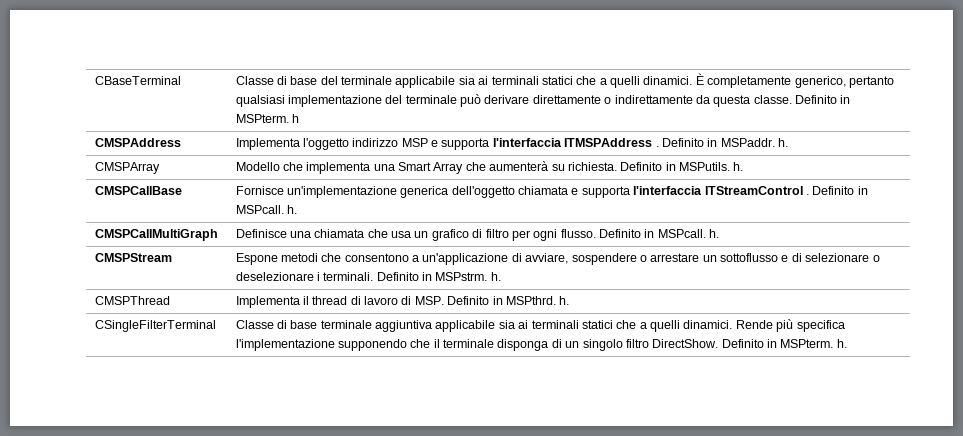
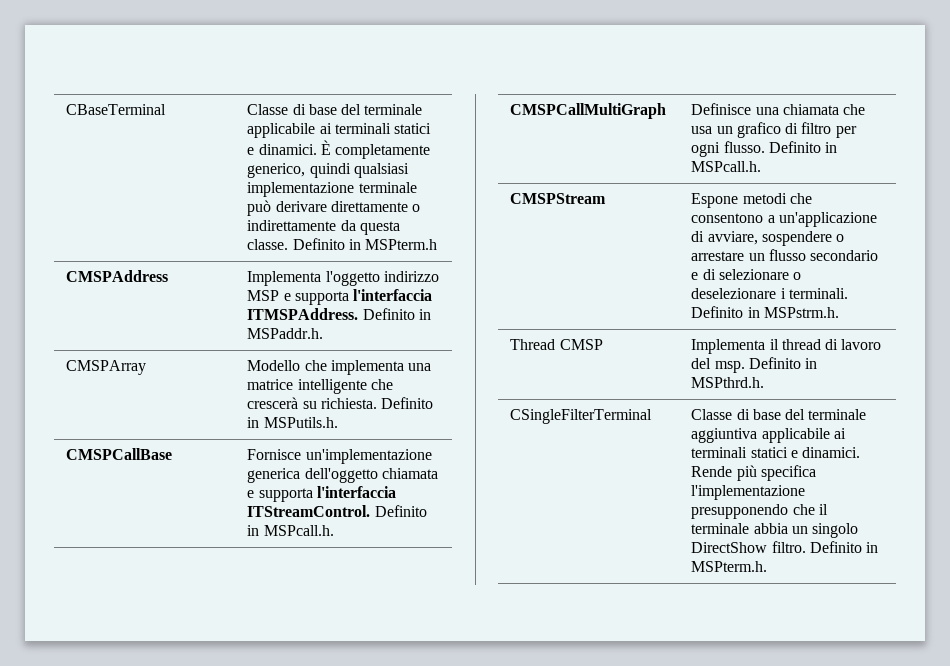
[458,76,641,88] sia ai terminali statici che a quelli -> [319,123,432,134] [247,147,255,155] ai terminali statici e
[848,76,894,88] pertanto -> [309,163,351,178] quindi
[385,95,403,104] del -> (355, 189) none
[235,114,299,123] MSPterm. h -> [365,239,438,250] MSPterm.h
[564,138,789,147] ITMSPAddress . Definito in MSPaddr. h. -> [247,308,431,320] [247,328,324,339] ITMSPAddress. Definito in MSPaddr.h.
[398,161,549,174] Smart Array che aumenterà -> [247,379,393,394] [247,397,299,409] matrice intelligente che crescerà
[679,162,744,171] MSPutils. h. -> [263,417,338,428] MSPutils.h.
[704,186,868,195] [235,205,297,214] ITStreamControl . Definito in MSPcall. h. -> [247,505,427,517] [247,525,334,536] ITStreamControl. Definito in MSPcall.h.
[657,229,720,238] MSPcall. h. -> [691,161,762,172] MSPcall.h.
[720,253,779,262] sottoflusso -> [768,249,879,261] flusso secondario
[435,272,501,281] [94,296,170,305] MSPstrm. h. // CMSPThread -> [763,307,839,318] [510,339,603,350] MSPstrm.h. // Thread CMSP
[401,296,570,305] di MSP. Definito in MSPthrd. h. -> [691,357,818,373] [691,377,765,388] del msp. Definito in MSPthrd.h.
(318, 324) none -> [785,409,806,420] del
[498,320,681,332] sia ai terminali statici che a quelli -> [833,428,846,439] [691,447,798,458] ai terminali statici e
[337,339,407,351] supponendo -> [691,504,789,519] presupponendo
[497,339,847,351] disponga di un singolo filtro DirectShow. Definito in MSPterm. h. -> [753,523,859,538] [691,541,879,553] [691,561,768,572] abbia un singolo DirectShow filtro. Definito in MSPterm.h.

